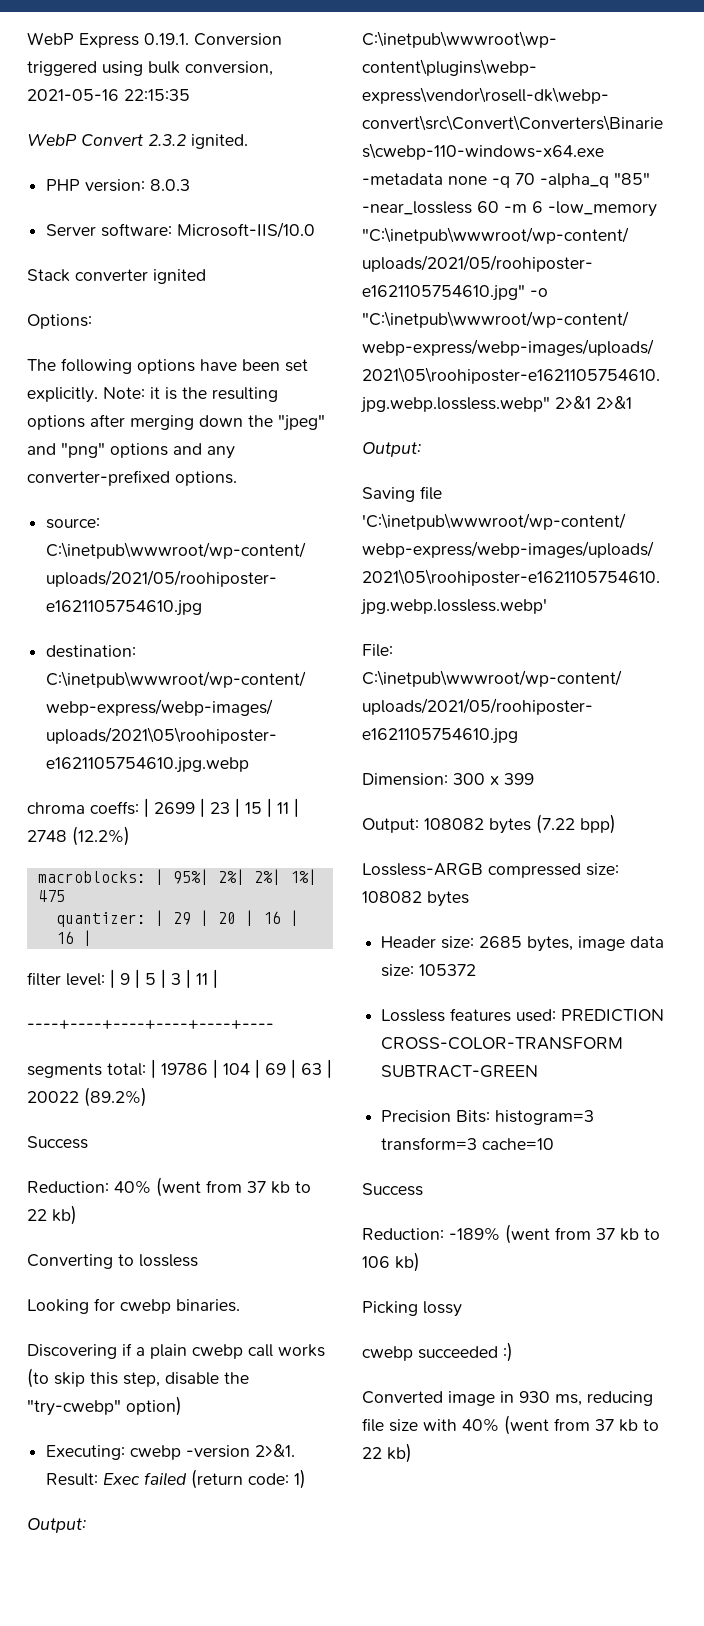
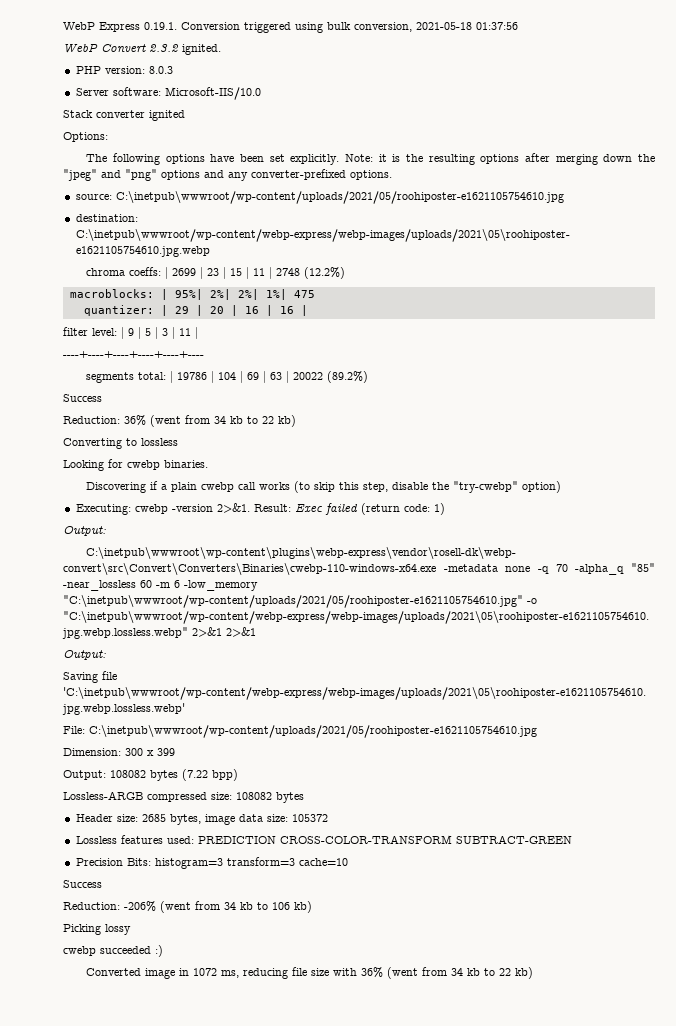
[27,89,190,101] 2021-05-16 22:15:35 -> [416,22,518,30] 2021-05-18 01:37:56
[114,1177,266,1197] 40% (went from 37 -> [124,415,226,427] 36% (went from 34
[449,1224,615,1244] -189% (went from 37 -> [124,901,236,913] -206% (went from 34
[519,1391,550,1403] 930 -> [193,968,218,976] 1072
[462,1415,614,1435] 40% (went from 37 -> [361,967,464,979] 36% (went from 34

